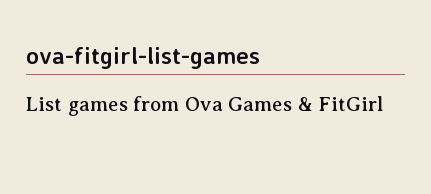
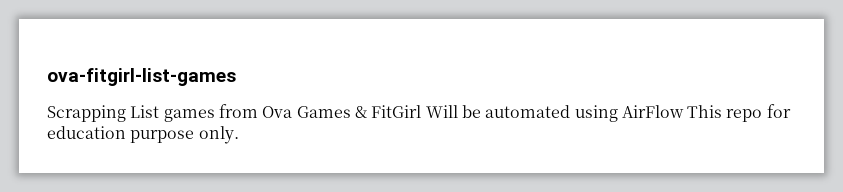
(260, 58) none -> [47,105,126,122] Scrapping
(384, 103) none -> [425,104,791,122] [47,126,239,144] Will be automated using AirFlow This repo for education purpose only.

